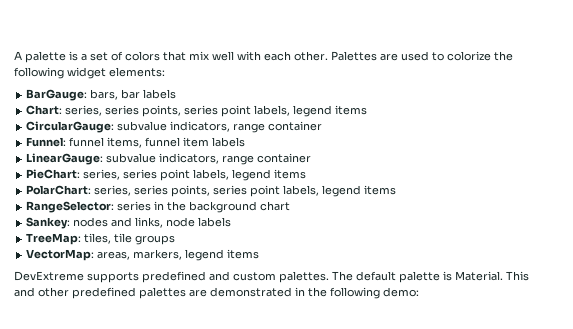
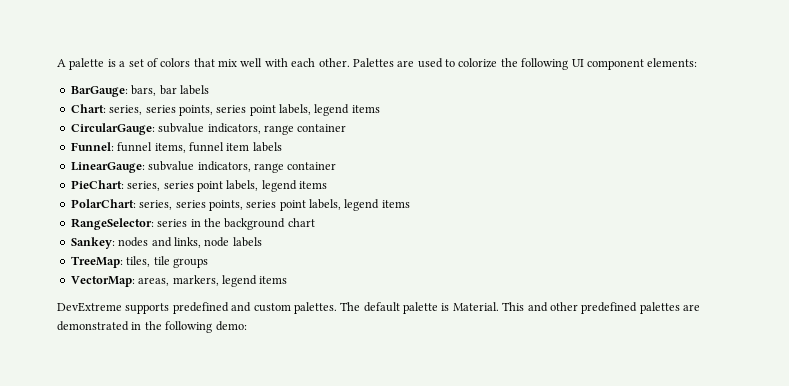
[67,67,106,79] widget -> [571,59,644,70] UI component

